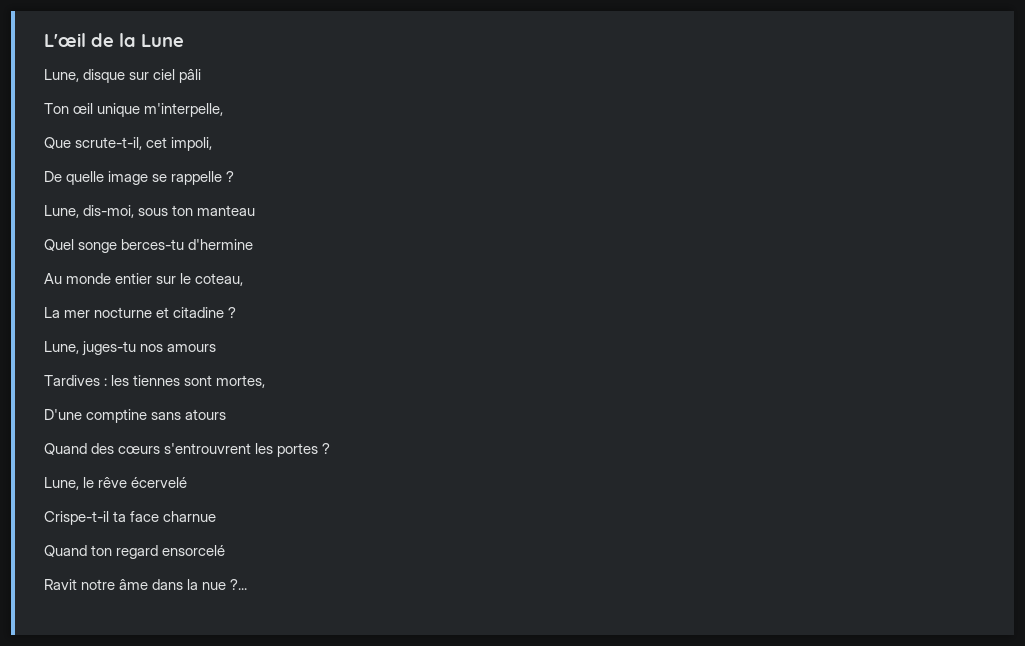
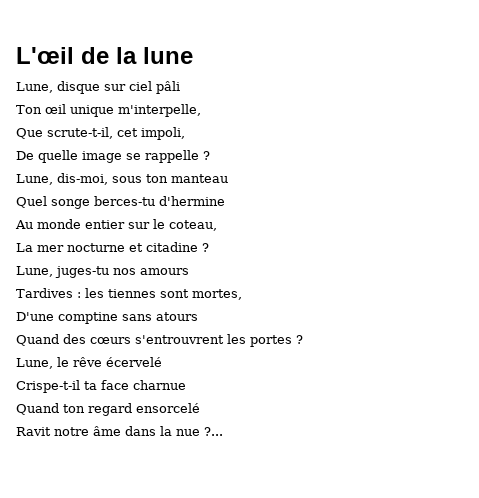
[141,34,184,47] Lune -> [143,47,193,64] lune

